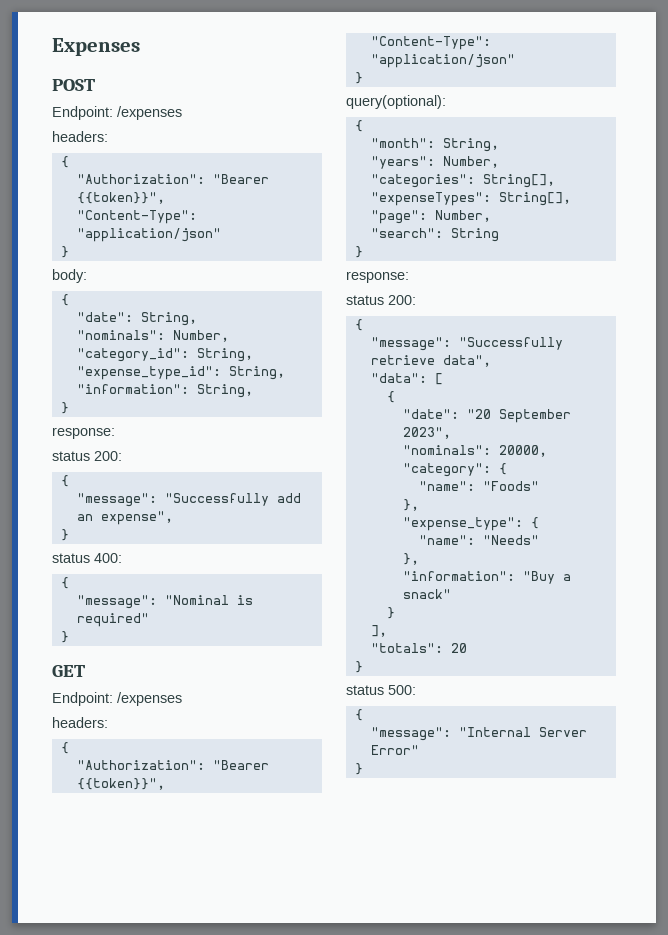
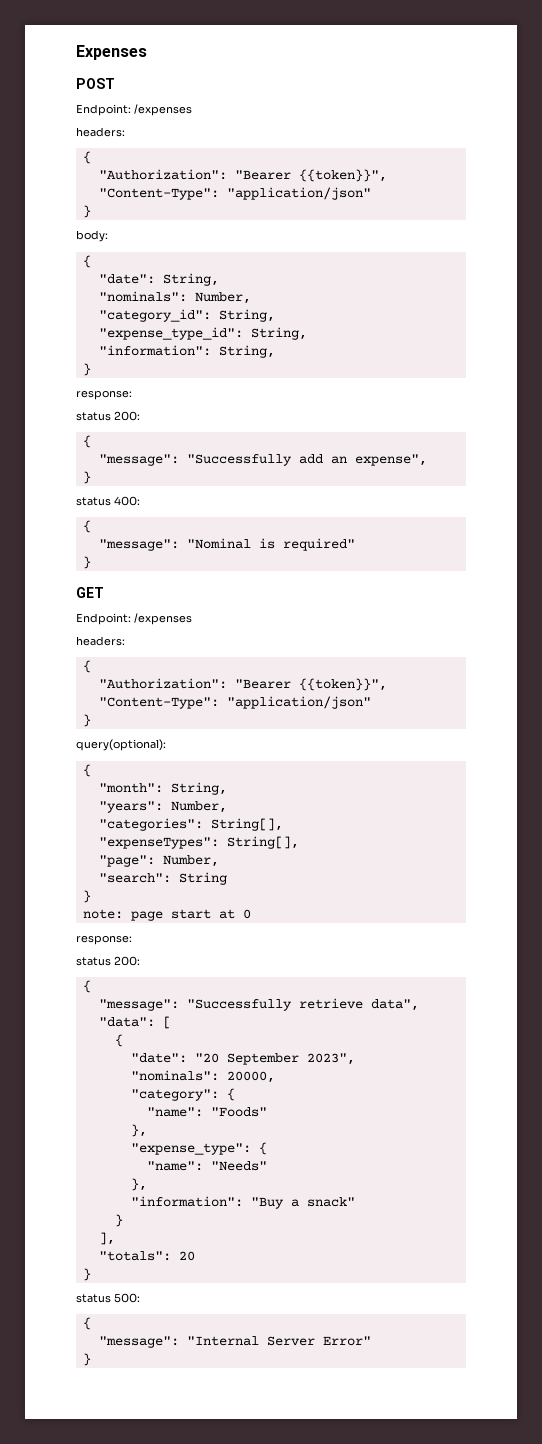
(363, 252) none -> [82,909,251,921] // note: page start at 0

